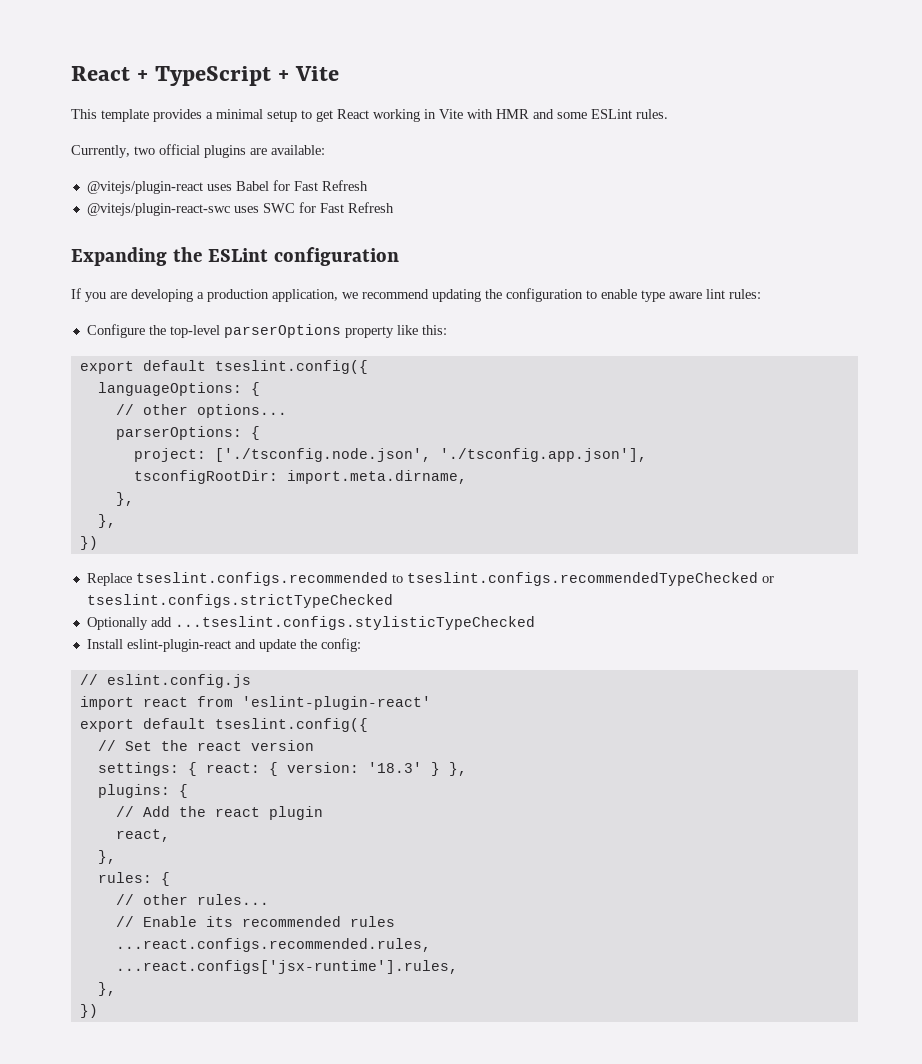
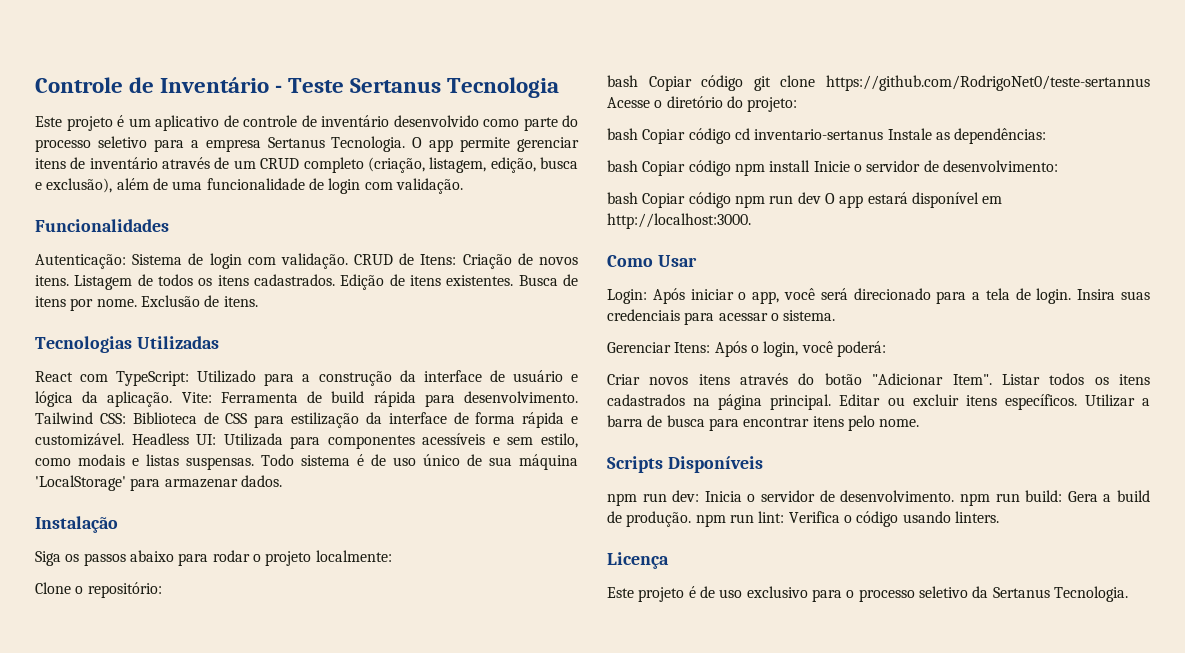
[71,66,340,86] [71,109,668,122] [71,144,325,158] [86,180,368,194] [86,202,394,216] [71,247,399,266] [71,288,761,302] [86,324,447,338] [79,360,368,374] [97,382,260,396] [115,404,287,418] [115,426,260,440] [133,448,647,462] [133,470,467,484] [115,492,134,506] [97,514,116,528] [79,536,98,550] [86,572,774,586] [86,594,393,608] [86,616,535,630] [86,638,361,652] [79,674,251,688] [79,696,431,710] [79,718,368,732] [97,740,314,751] [97,762,467,776] [97,784,188,798] [115,806,323,820] [115,829,170,842] [97,850,116,864] [97,872,170,886] [115,894,269,905] [115,916,395,927] [115,938,431,952] [115,960,458,974] [97,982,116,996] [79,1004,98,1018] React + TypeScript + Vite // This template provides a minimal setup to get React working in Vite with HMR and some ESLint rules. // Currently, two official plugins are available: // @vitejs/plugin-react uses Babel for Fast Refresh // @vitejs/plugin-react-swc uses SWC for Fast Refresh // Expanding the ESLint configuration // If you are developing a production application, we recommend updating the configuration to enable type aware lint rules: // Configure the top-level parserOptions property like this: // export default tseslint.config({ // languageOptions: { // // other options... // parserOptions: { // project: ['./tsconfig.node.json', './tsconfig.app.json'], // tsconfigRootDir: import.meta.dirname, // }, // }, // }) // Replace tseslint.configs.recommended to tseslint.configs.recommendedTypeChecked or tseslint.configs.strictTypeChecked // Optionally add ...tseslint.configs.stylisticTypeChecked // Install eslint-plugin-react and update the config: // // eslint.config.js // import react from 'eslint-plugin-react' // export default tseslint.config({ // // Set the react version // settings: { react: { version: '18.3' } }, // plugins: { // // Add the react plugin // react, // }, // rules: { // // other rules... // // Enable its recommended rules // ...react.configs.recommended.rules, // ...react.configs['jsx-runtime'].rules, // }, // }) -> [35,77,560,98] [35,115,578,131] [35,136,579,152] [35,157,579,173] [35,178,463,194] [35,219,169,232] [35,253,578,269] [35,274,578,290] [35,295,258,311] [35,336,219,353] [35,370,579,386] [35,391,578,407] [35,412,578,428] [35,433,578,449] [35,454,578,470] [35,475,282,491] [35,516,118,533] [35,550,392,566] [35,582,162,598] [607,75,1150,91] [607,96,798,112] [607,128,1047,144] [607,160,1058,176] [607,192,1003,208] [607,213,751,229] [607,255,697,267] [607,288,1150,304] [607,309,836,325] [607,341,886,357] [607,373,1150,385] [607,394,1150,410] [607,415,920,431] [607,456,763,473] [607,490,1151,506] [607,511,999,527] [607,552,669,569] [607,586,1128,602] Controle de Inventário - Teste Sertanus Tecnologia // Este projeto é um aplicativo de controle de inventário desenvolvido como parte do processo seletivo para a empresa Sertanus Tecnologia. O app permite gerenciar itens de inventário através de um CRUD completo (criação, listagem, edição, busca e exclusão), além de uma funcionalidade de login com validação. // Funcionalidades // Autenticação: Sistema de login com validação. CRUD de Itens: Criação de novos itens. Listagem de todos os itens cadastrados. Edição de itens existentes. Busca de itens por nome. Exclusão de itens. // Tecnologias Utilizadas // React com TypeScript: Utilizado para a construção da interface de usuário e lógica da aplicação. Vite: Ferramenta de build rápida para desenvolvimento. Tailwind CSS: Biblioteca de CSS para estilização da interface de forma rápida e customizável. Headless UI: Utilizada para componentes acessíveis e sem estilo, como modais e listas suspensas. Todo sistema é de uso único de sua máquina 'LocalStorage' para armazenar dados. // Instalação // Siga os passos abaixo para rodar o projeto localmente: // Clone o repositório: // bash Copiar código git clone https://github.com/RodrigoNet0/teste-sertannus Acesse o diretório do projeto: // bash Copiar código cd inventario-sertanus Instale as dependências: // bash Copiar código npm install Inicie o servidor de desenvolvimento: // bash Copiar código npm run dev O app estará disponível em http://localhost:3000. // Como Usar // Login: Após iniciar o app, você será direcionado para a tela de login. Insira suas credenciais para acessar o sistema. // Gerenciar Itens: Após o login, você poderá: // Criar novos itens através do botão "Adicionar Item". Listar todos os itens cadastrados na página principal. Editar ou excluir itens específicos. Utilizar a barra de busca para encontrar itens pelo nome. // Scripts Disponíveis // npm run dev: Inicia o servidor de desenvolvimento. npm run build: Gera a build de produção. npm run lint: Verifica o código usando linters. // Licença // Este projeto é de uso exclusivo para o processo seletivo da Sertanus Tecnologia.

